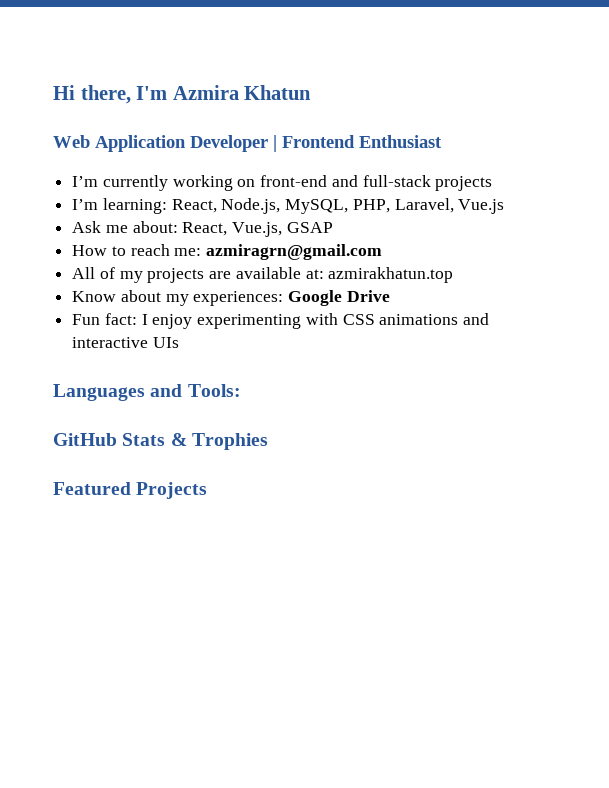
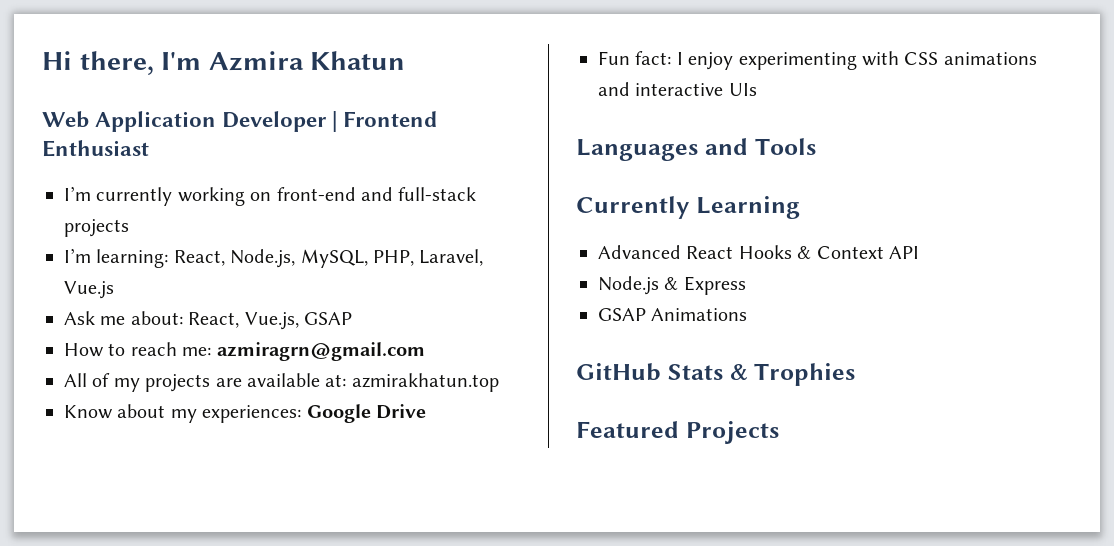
[187,384,241,397] Tools: -> [754,138,816,155] [576,196,800,219] [598,245,919,259] [598,276,746,295] [598,308,748,321] Tools // Currently Learning // Advanced React Hooks & Context API // Node.js & Express // GSAP Animations

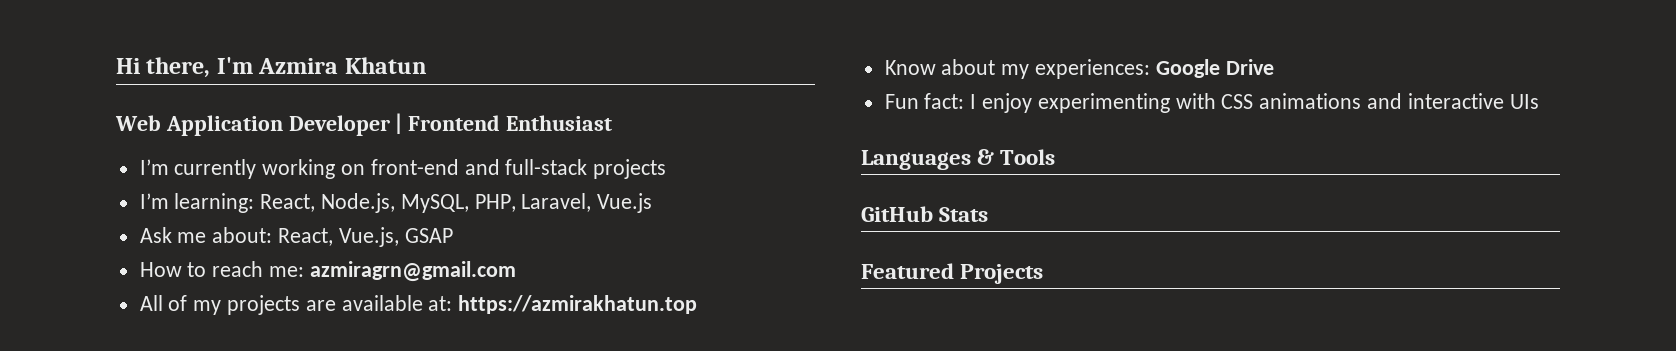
[351,373,499,392] azmirakhatun.top -> [458,295,698,314] https://azmirakhatun.top
[704,138,748,155] and -> [977,149,995,165] &
[576,196,800,219] [598,245,919,259] [598,276,746,295] [598,308,748,321] // Currently Learning // Advanced React Hooks & Context API // Node.js & Express // GSAP Animations -> (1056, 157) none
[729,363,856,386] & Trophies -> (989, 214) none

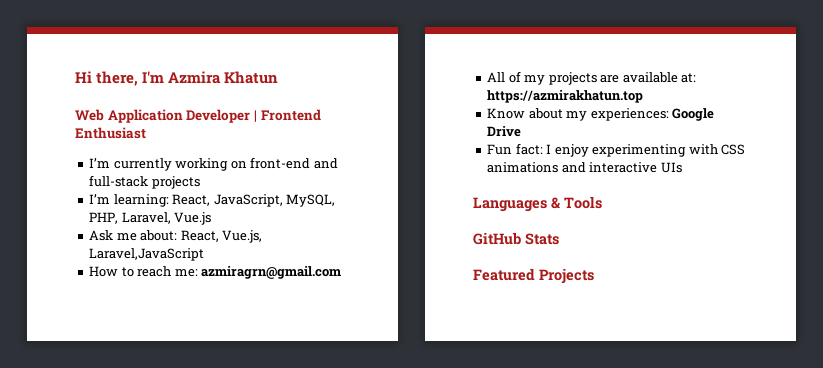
[321,193,396,213] Node.js, -> [213,194,283,207] JavaScript,
[404,228,453,243] GSAP -> [89,248,205,261] Laravel,JavaScript

